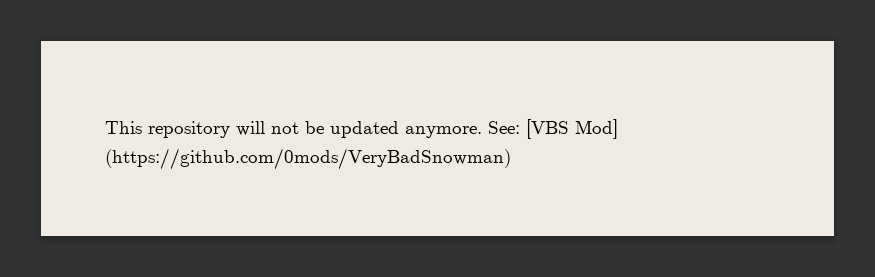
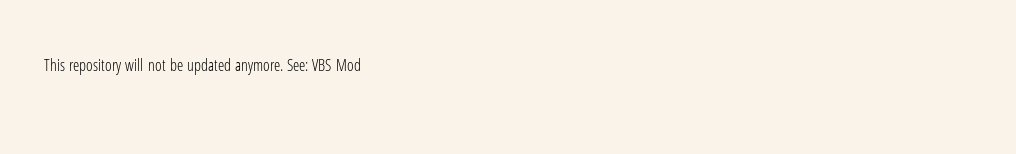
[526,119,618,139] [105,148,511,170] [VBS Mod] (https://github.com/0mods/VeryBadSnowman) -> [312,58,361,71] VBS Mod

